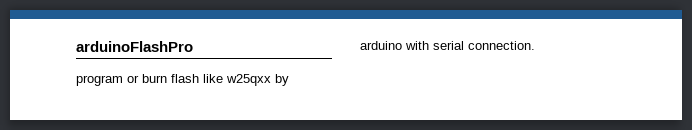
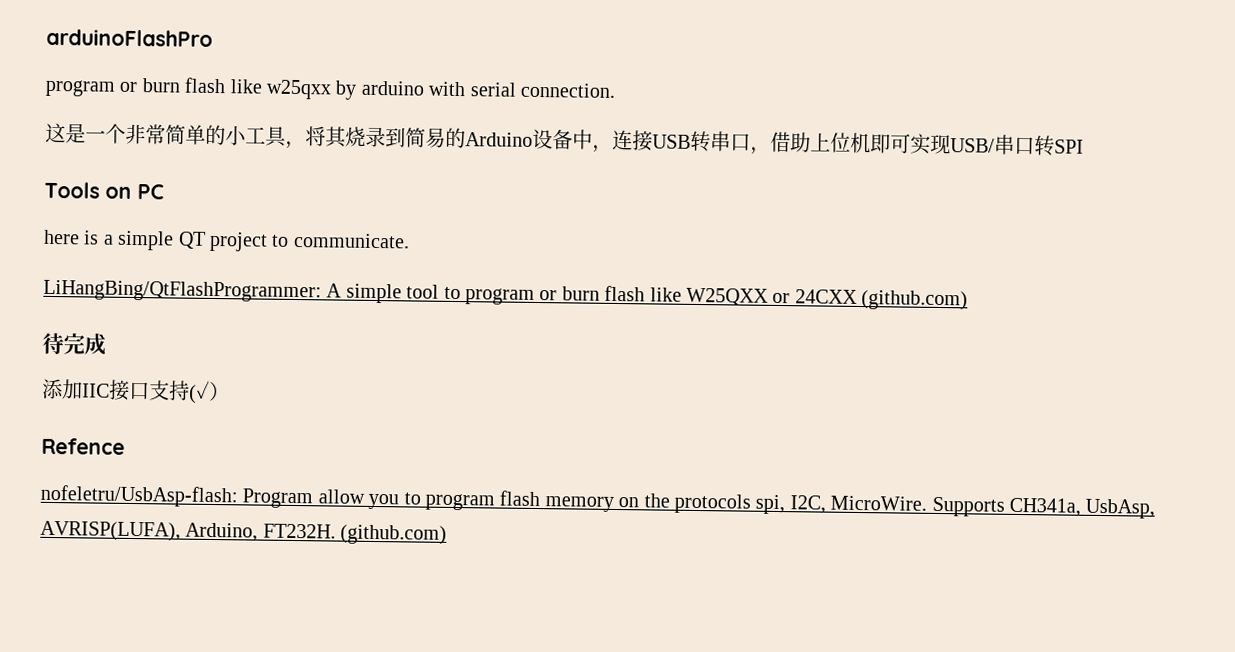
(535, 45) none -> [45,122,1084,157] [44,181,164,200] [43,229,410,252] [43,279,969,311] [42,332,106,356] [42,378,230,404] [41,437,125,455] [40,484,1156,519] [40,520,448,545] // 这是一个非常简单的小工具，将其烧录到简易的Arduino设备中，连接USB转串口，借助上位机即可实现USB/串口转SPI // Tools on PC // here is a simple QT project to communicate. // LiHangBing/QtFlashProgrammer: A simple tool to program or burn flash like W25QXX or 24CXX (github.com) // 待完成 // 添加IIC接口支持(✓） // Refence // nofeletru/UsbAsp-flash: Program allow you to program flash memory on the protocols spi, I2C, MicroWire. Supports CH341a, UsbAsp, AVRISP(LUFA), Arduino, FT232H. (github.com)

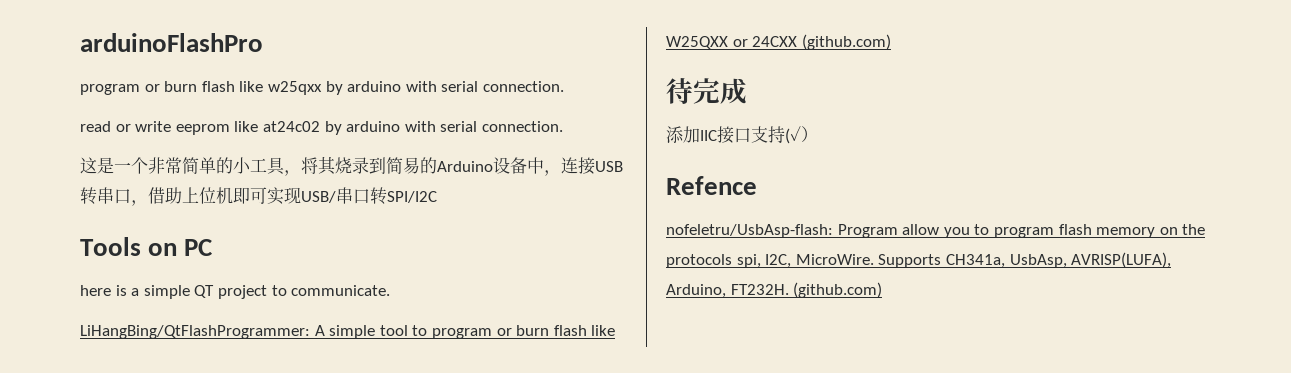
(615, 90) none -> [80,121,563,135] // read or write eeprom like at24c02 by arduino with serial connection.
[1054,139,1084,154] SPI -> [387,191,437,203] SPI/I2C

